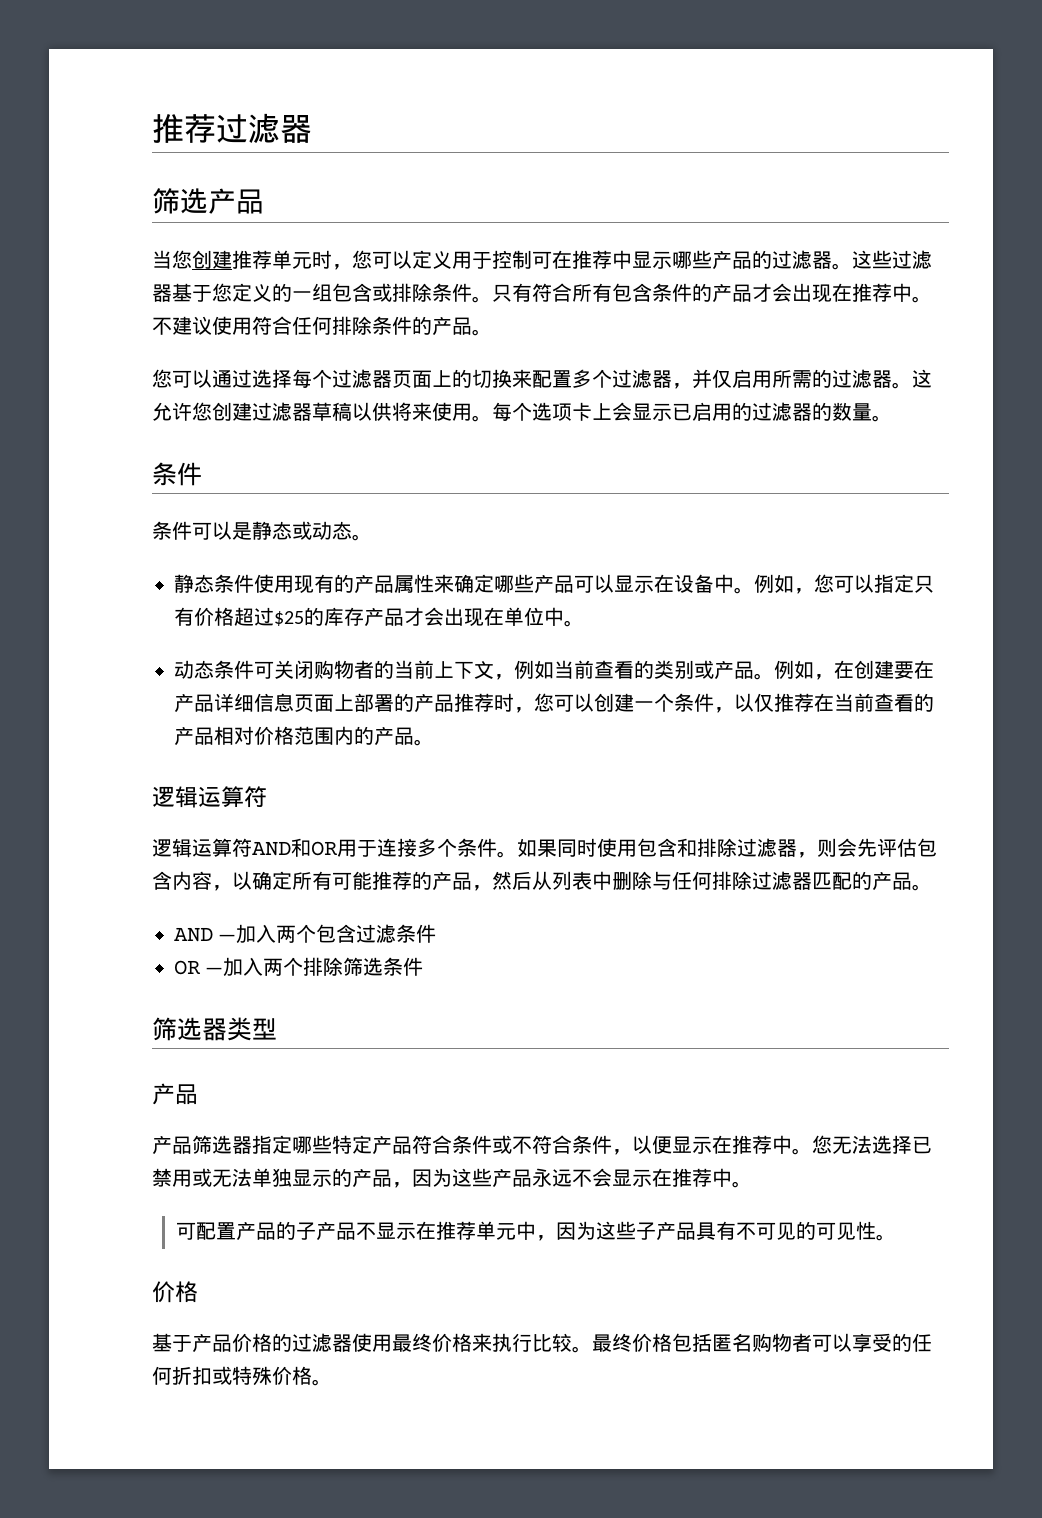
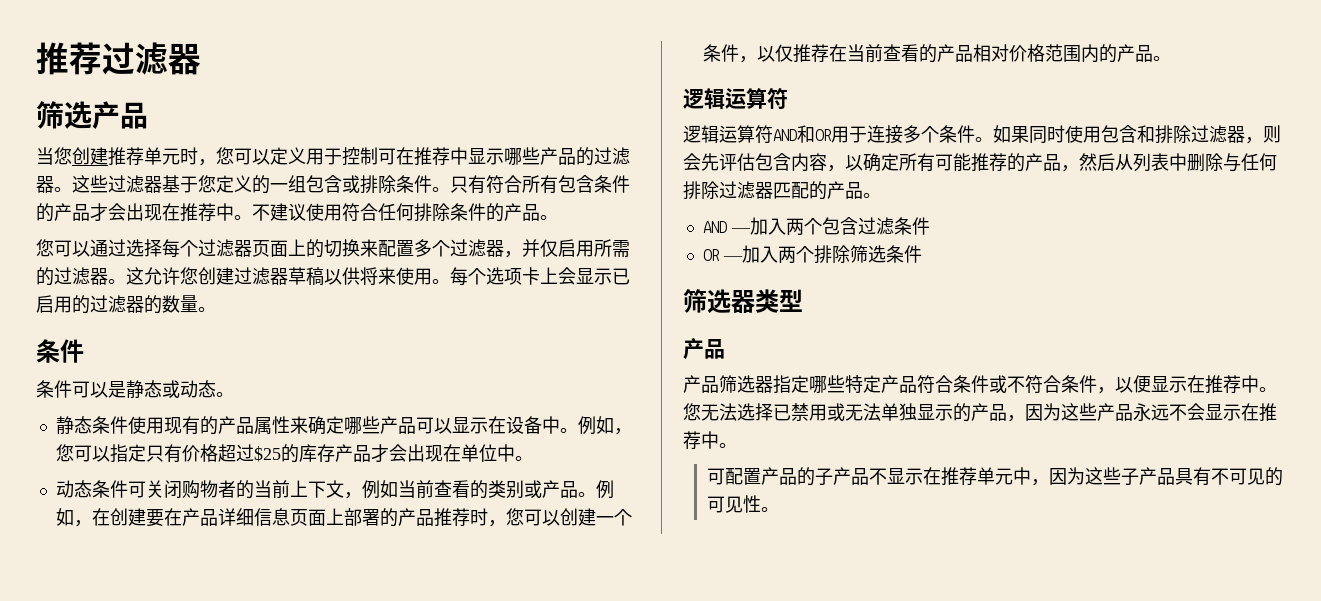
[152,1281,198,1303] [152,1333,932,1353] [152,1366,332,1386] // 价格 // 基于产品价格的过滤器使用最终价格来执行比较。最终价格包括匿名购物者可以享受的任何折扣或特殊价格。 -> (779, 509) none

